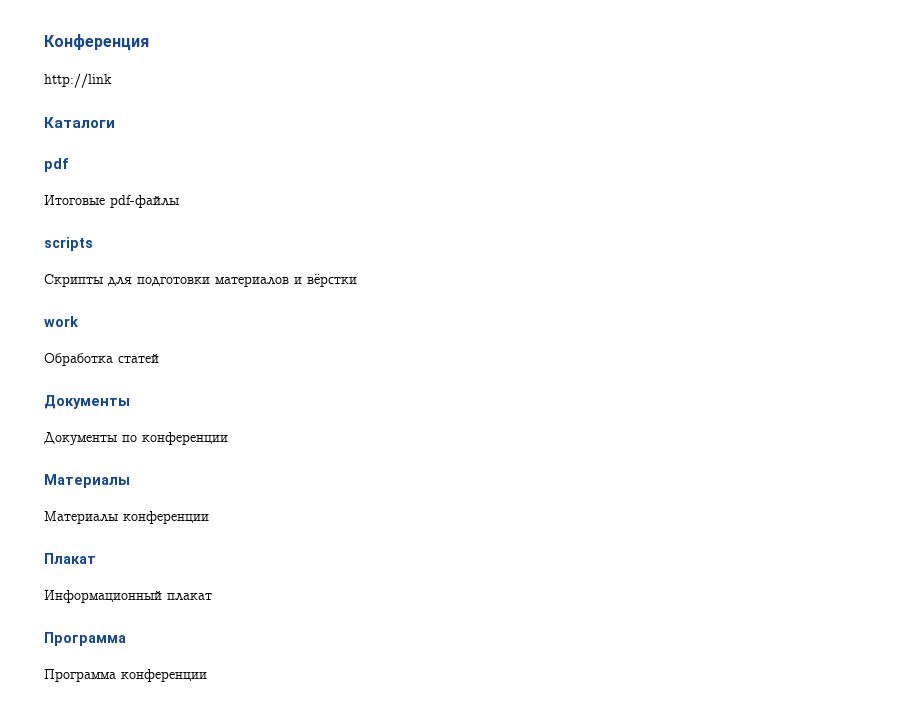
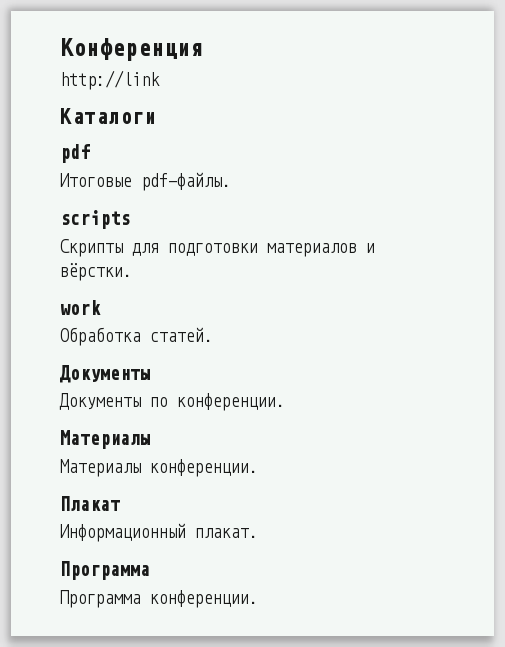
[110,195,179,208] pdf-файлы -> [141,172,231,191] pdf-файлы.
[307,274,357,287] вёрстки -> [60,263,132,281] вёрстки.
[118,354,159,363] статей -> [150,327,213,342] статей.
[142,432,228,445] конференции -> [177,393,285,411] конференции.
[123,511,209,524] конференции -> [150,459,258,477] конференции.
[167,593,212,601] плакат -> [195,528,258,538] плакат.
[121,669,207,682] конференции -> [150,590,258,608] конференции.

